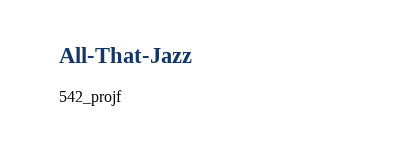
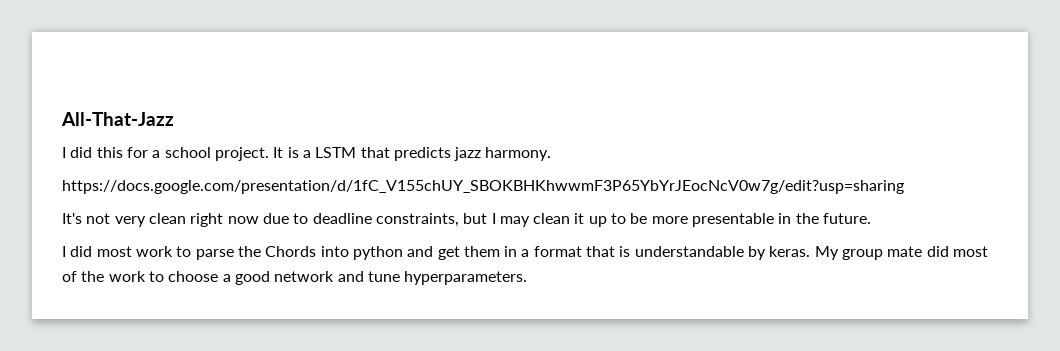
[59,90,122,106] 542_projf -> [62,147,552,161] [62,180,904,194] [62,213,872,227] [62,246,989,260] [62,271,528,285] I did this for a school project. It is a LSTM that predicts jazz harmony. // https://docs.google.com/presentation/d/1fC_V155chUY_SBOKBHKhwwmF3P65YbYrJEocNcV0w7g/edit?usp=sharing // It's not very clean right now due to deadline constraints, but I may clean it up to be more presentable in the future. // I did most work to parse the Chords into python and get them in a format that is understandable by keras. My group mate did most of the work to choose a good network and tune hyperparameters.

